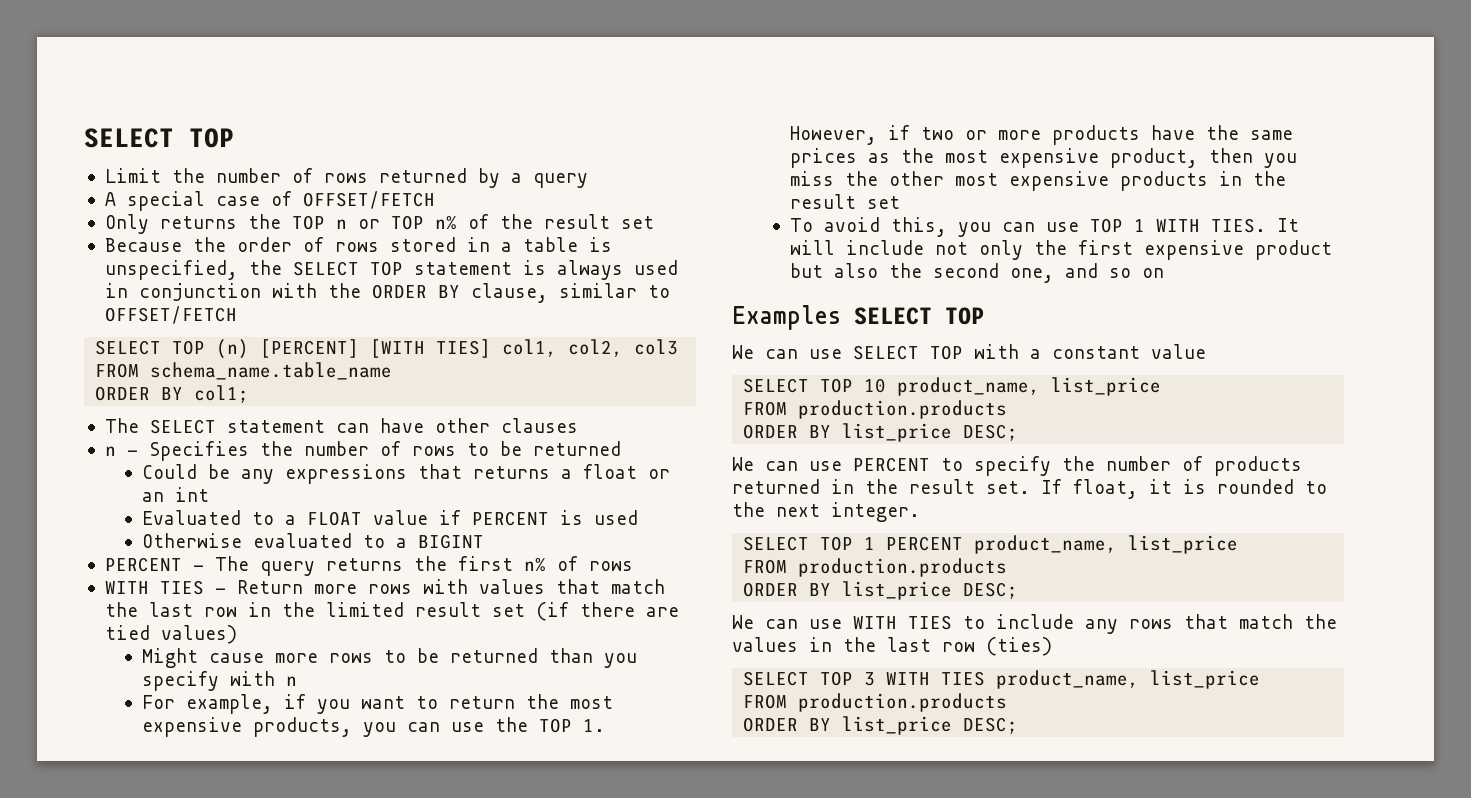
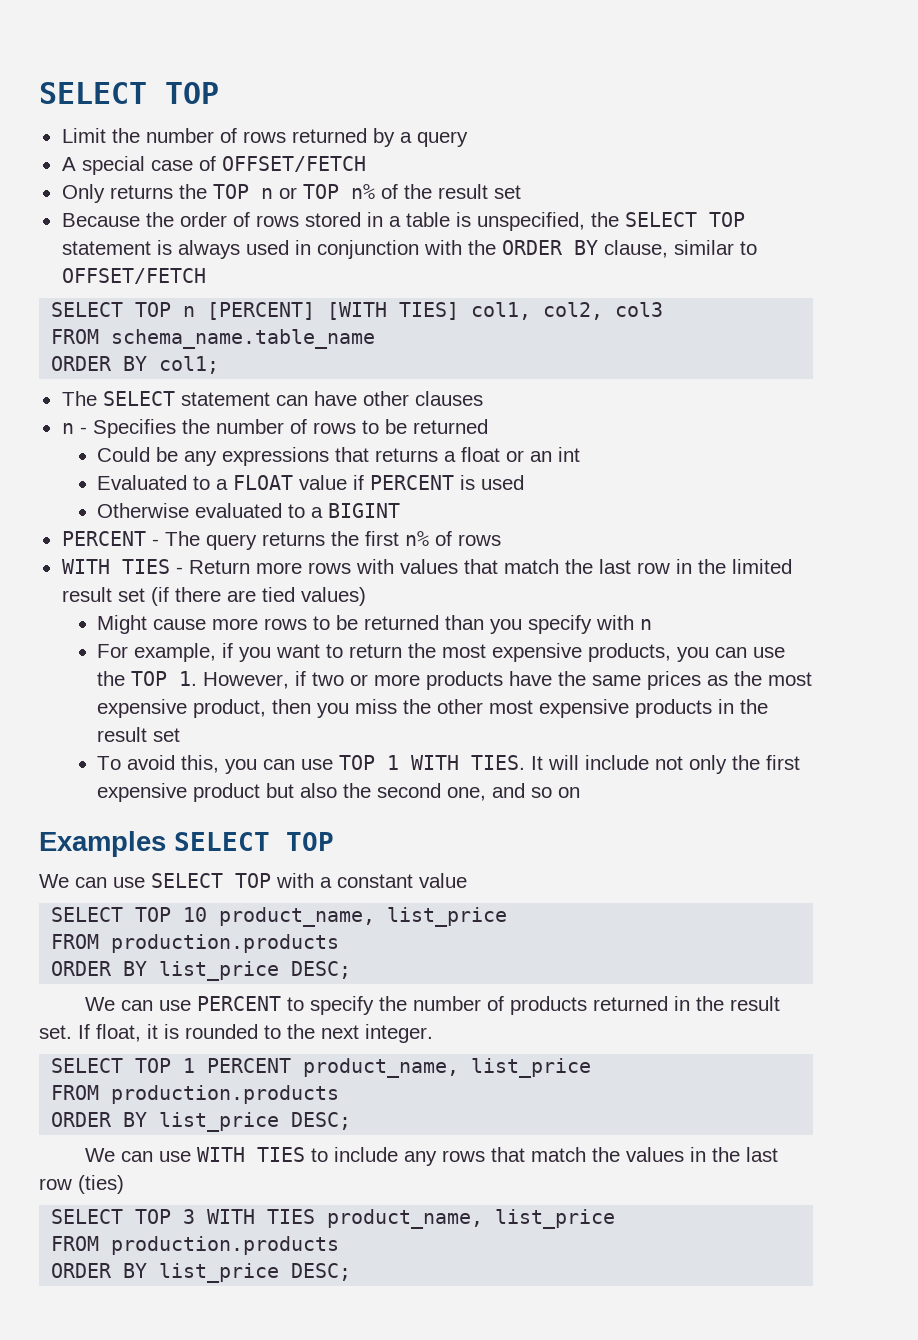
[216,339,250,359] (n) -> [183,306,196,317] n

